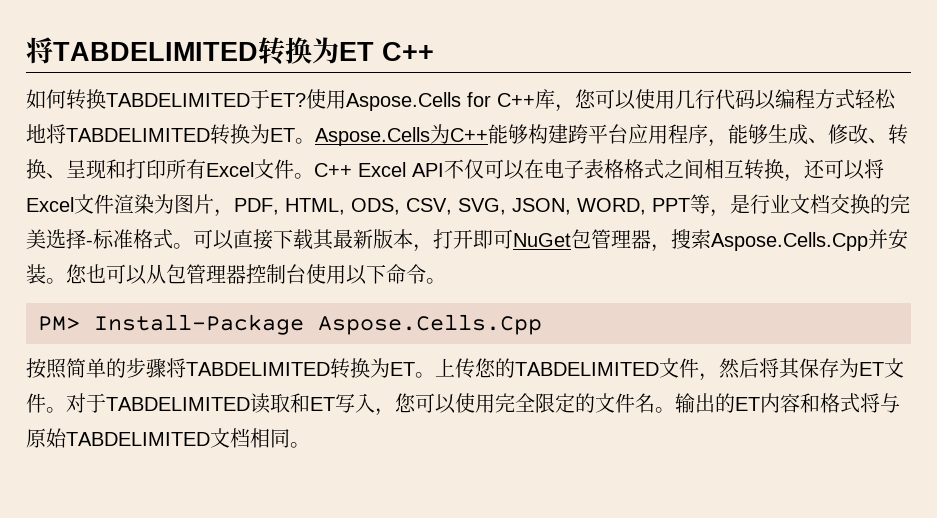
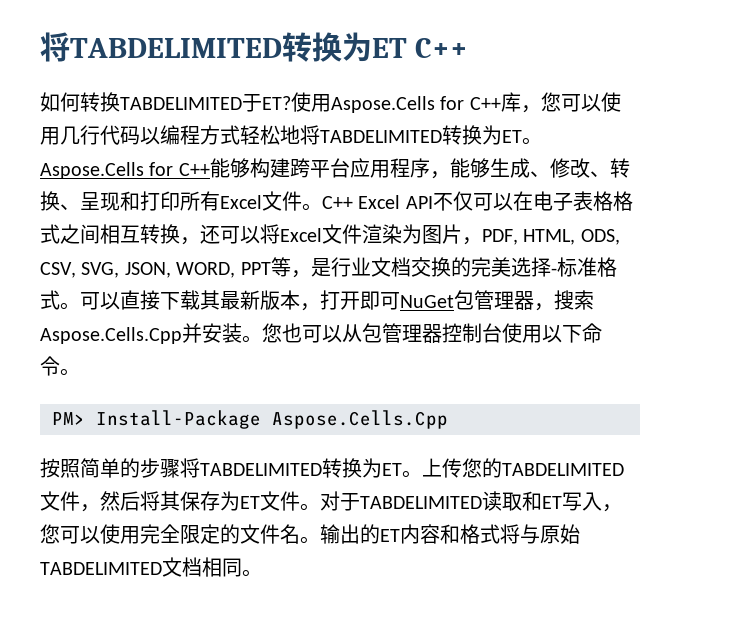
[430,124,450,144] 为 -> [149,162,174,176] for

